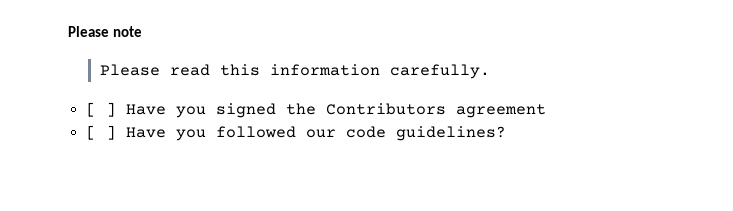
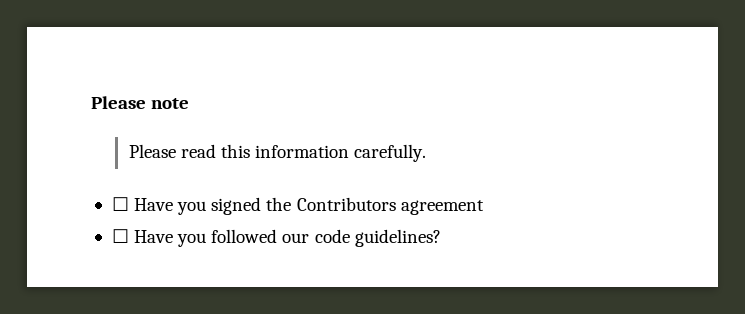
[86,102,117,117] [ ] -> [111,197,129,211] ☐
[86,125,117,140] [ ] -> [111,229,129,243] ☐

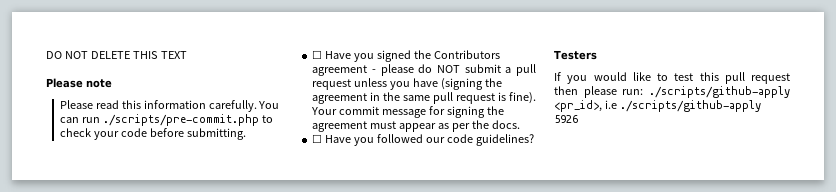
(91, 102) none -> [46,51,187,59] DO NOT DELETE THIS TEXT //
(427, 153) none -> [258,101,280,109] [59,114,273,126] [59,128,246,140] You can run ./scripts/pre-commit.php to check your code before submitting.
(484, 207) none -> [371,64,536,76] [312,78,502,90] [312,92,536,104] [311,106,504,118] [312,120,520,132] - please do NOT submit a pull request unless you have (signing the agreement in the same pull request is fine). Your commit message for signing the agreement must appear as per the docs.
(441, 238) none -> [554,50,597,60] [554,72,790,84] [554,86,790,98] [554,100,761,112] [554,115,578,123] // Testers // If you would like to test this pull request then please run: ./scripts/github-apply <pr_id>, i.e ./scripts/github-apply 5926

